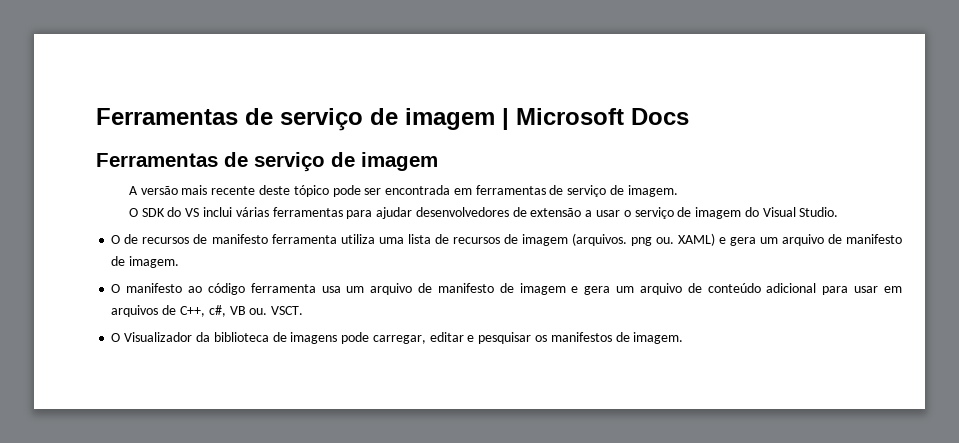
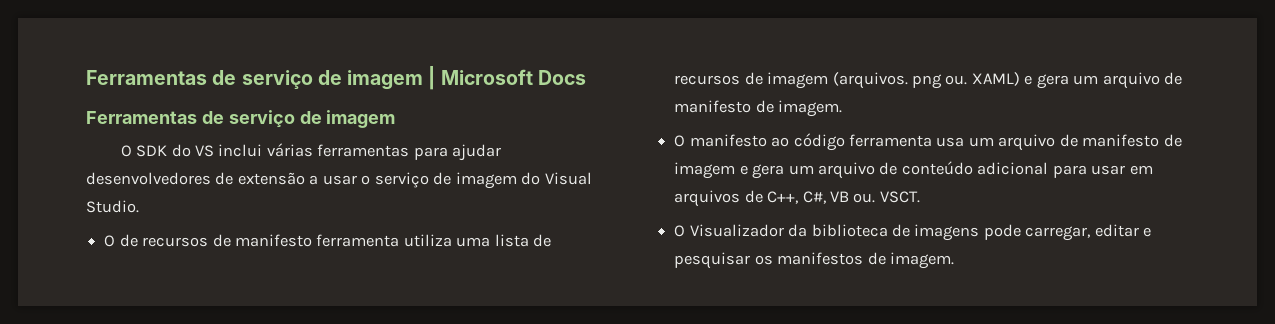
[128,185,678,197] // A versão mais recente deste tópico pode ser encontrada em ferramentas de serviço de imagem. -> (396, 119) none
[208,305,226,317] c#, -> [802,191,826,204] C#,

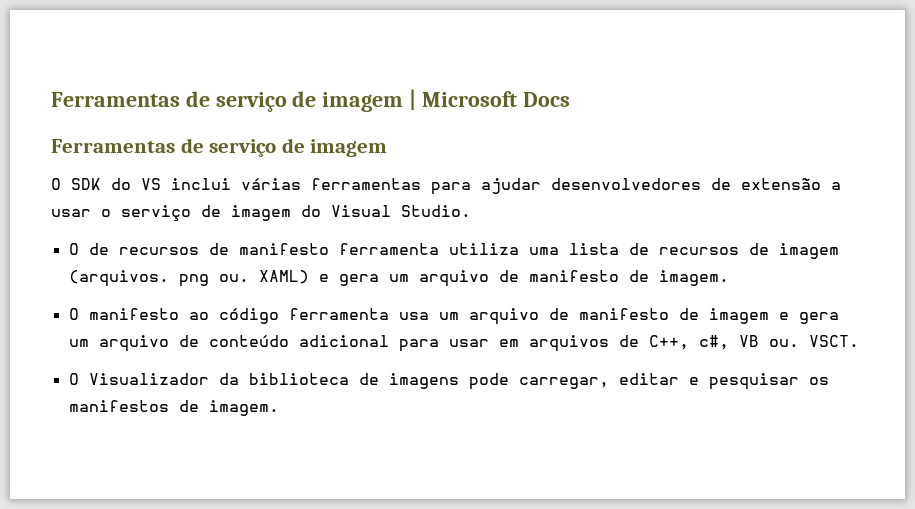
[802,191,826,204] C#, -> [698,335,729,350] c#,

